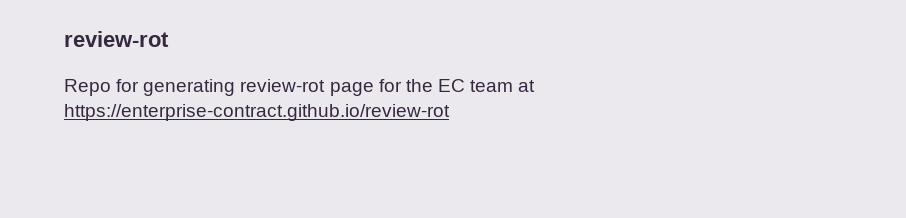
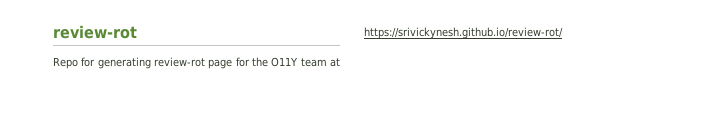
[437,79,465,92] EC -> [271,57,299,67] O11Y
[64,104,450,121] https://enterprise-contract.github.io/review-rot -> [364,27,563,39] https://srivickynesh.github.io/review-rot/

